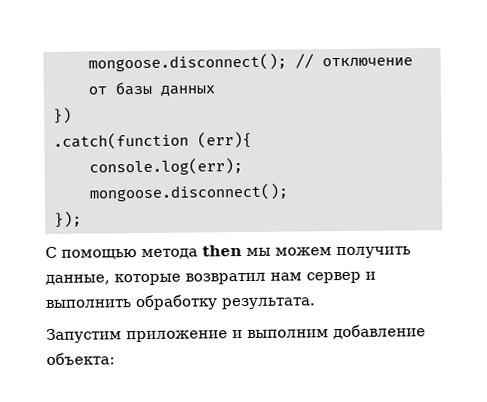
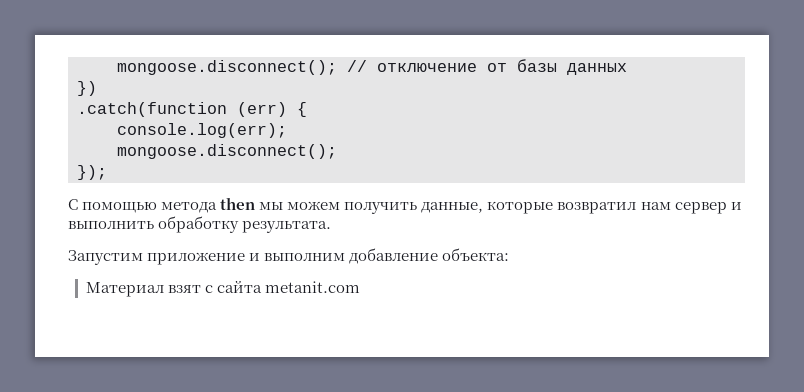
[196,131,252,149] (err){ -> [237,102,307,117] (err) {
(115, 358) none -> [85,280,361,297] // Материал взят с сайта metanit.com

